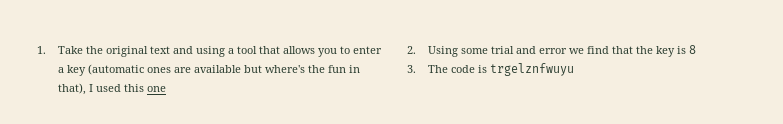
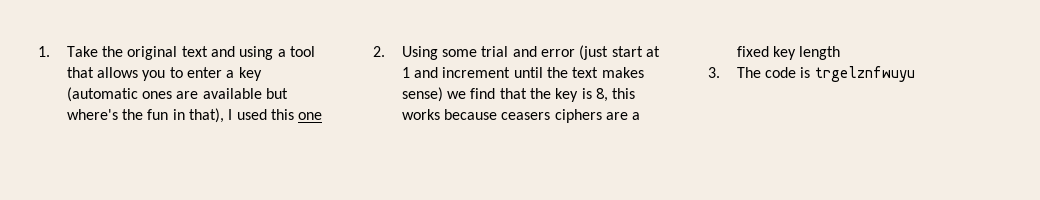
(568, 51) none -> [579,45,660,60] [401,67,644,78] [401,87,443,102] (just start at 1 and increment until the text makes sense)
[689,45,697,54] 8 -> [595,88,636,102] [401,109,641,123] [736,46,841,60] 8, this works because ceasers ciphers are a fixed key length

